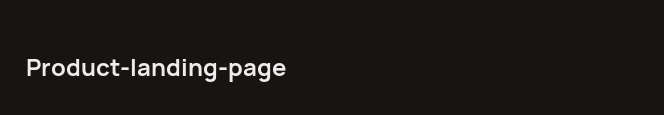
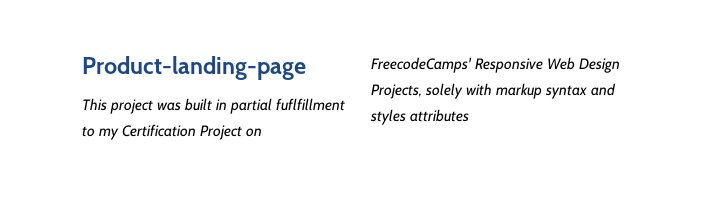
(286, 70) none -> [82,98,346,114] [82,124,263,140] [371,57,621,73] [371,83,617,99] [370,109,470,125] // This project was built in partial fuflfillment to my Certification Project on FreecodeCamps' Responsive Web Design Projects, solely with markup syntax and styles attributes

